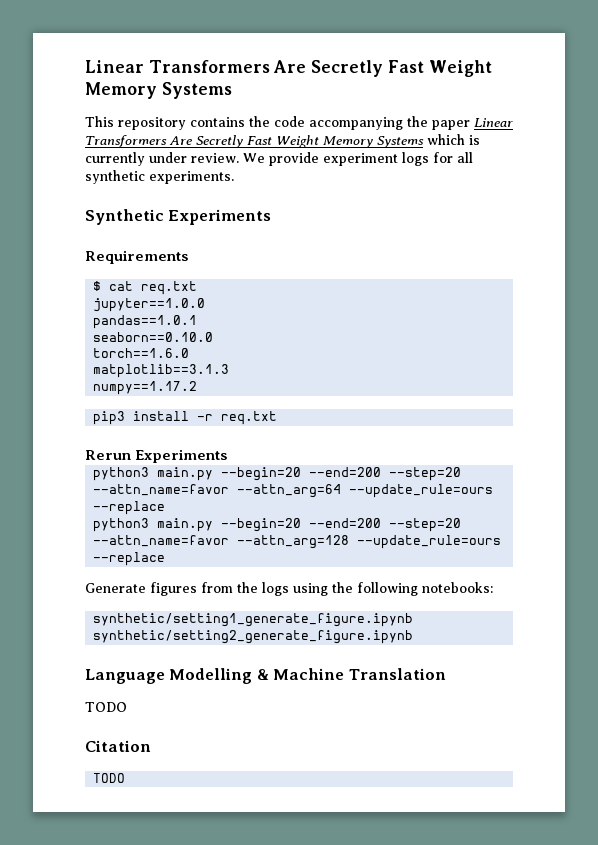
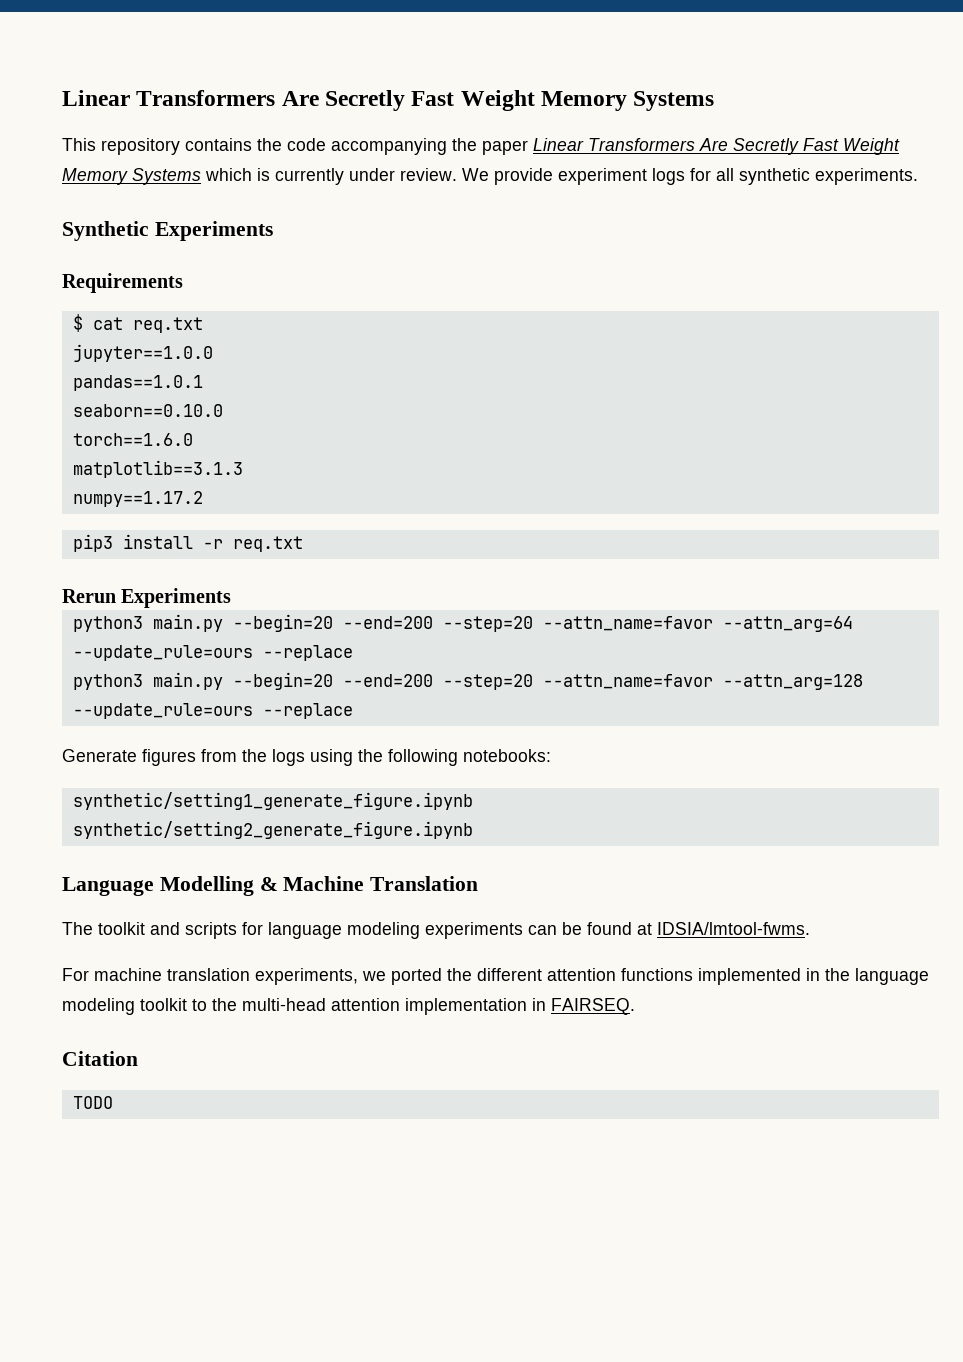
[85,702,127,712] TODO -> [62,922,810,939] [62,968,929,985] [62,998,635,1015] The toolkit and scripts for language modeling experiments can be found at IDSIA/lmtool-fwms. // For machine translation experiments, we ported the different attention functions implemented in the language modeling toolkit to the multi-head attention implementation in FAIRSEQ.

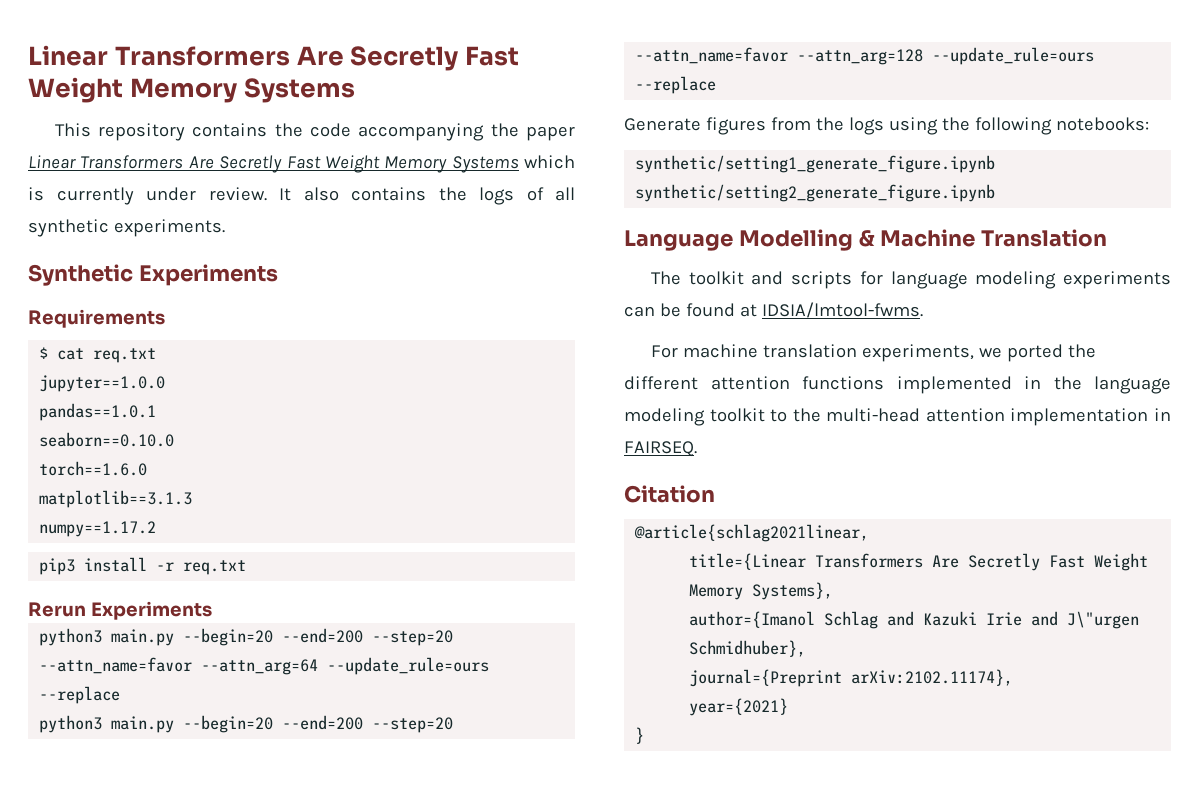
[462,168,711,185] We provide experiment logs for -> [279,187,544,205] It also contains the logs of
[72,1096,113,1109] TODO -> [634,524,870,542] [689,553,1149,571] [689,582,834,600] [689,611,1140,629] [689,640,807,657] [689,669,1014,687] [689,698,789,716] [635,727,645,744] @article{schlag2021linear, // title={Linear Transformers Are Secretly Fast Weight Memory Systems}, // author={Imanol Schlag and Kazuki Irie and J\"urgen Schmidhuber}, // journal={Preprint arXiv:2102.11174}, // year={2021} // }

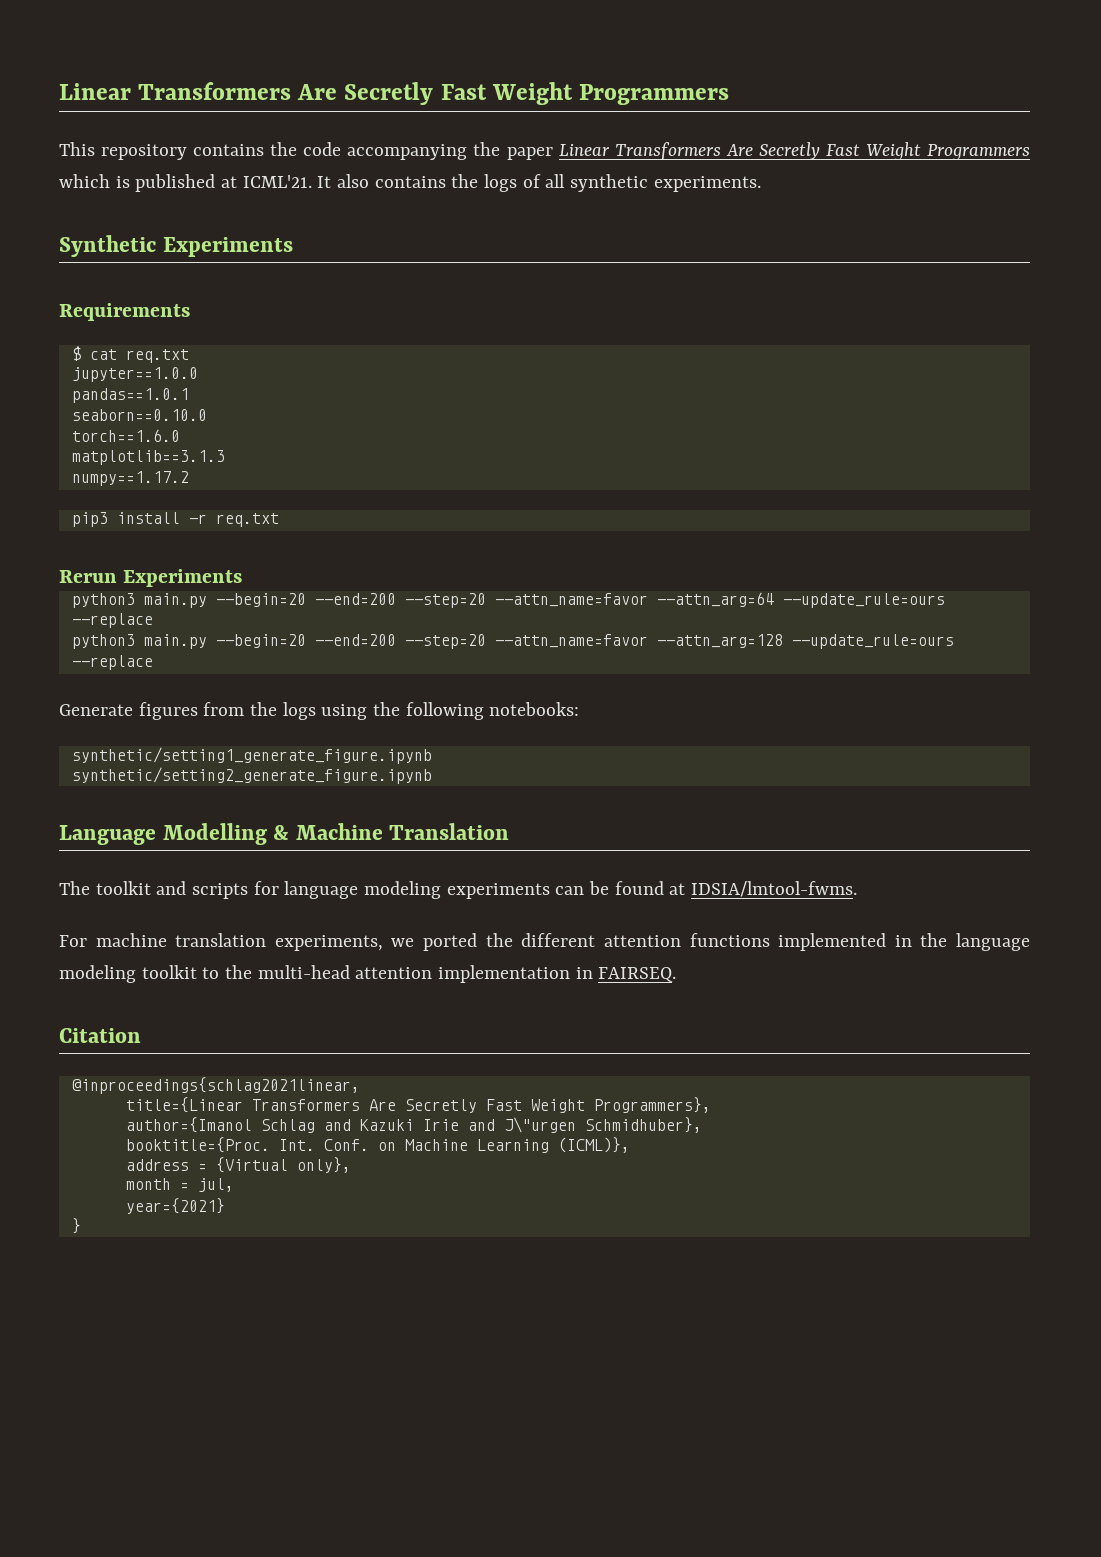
[28,45,519,71] [28,77,355,103] Linear Transformers Are Secretly Fast Weight Memory Systems -> [59,82,729,105] Linear Transformers Are Secretly Fast Weight Programmers
[384,155,575,173] [28,187,267,205] Memory Systems which is currently under review. -> [926,144,1030,160] [59,174,312,192] Programmers which is published at ICML'21.
[634,524,870,542] @article{schlag2021linear, -> [71,1077,360,1094] @inproceedings{schlag2021linear,
[689,582,834,600] Memory Systems}, -> [593,1097,711,1113] Programmers},
[689,669,1014,687] journal={Preprint arXiv:2102.11174}, -> [125,1137,630,1153] [125,1157,351,1173] [125,1178,234,1192] booktitle={Proc. Int. Conf. on Machine Learning (ICML)}, // address = {Virtual only}, // month = jul,

